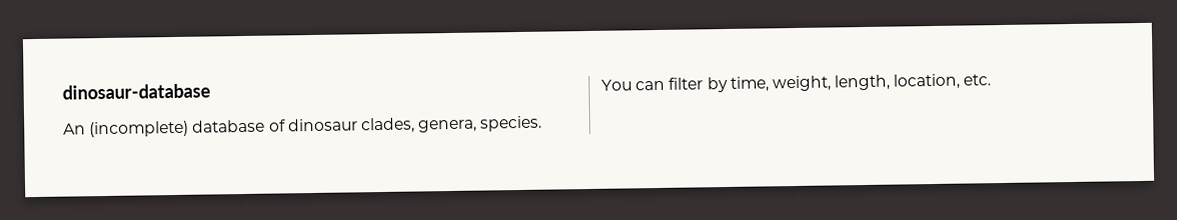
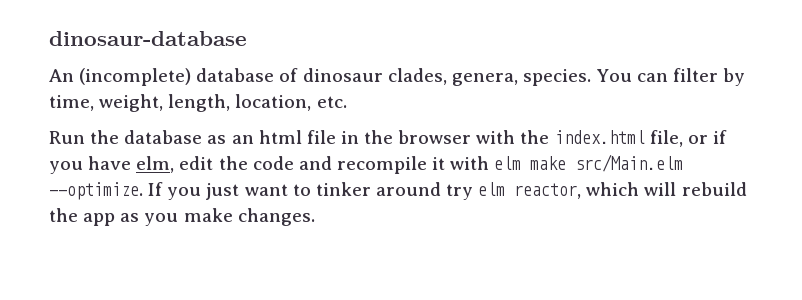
(992, 80) none -> [49,130,727,147] [49,154,684,174] [49,182,747,200] [49,208,315,226] // Run the database as an html file in the browser with the index.html file, or if you have elm, edit the code and recompile it with elm make src/Main.elm --optimize. If you just want to tinker around try elm reactor, which will rebuild the app as you make changes.

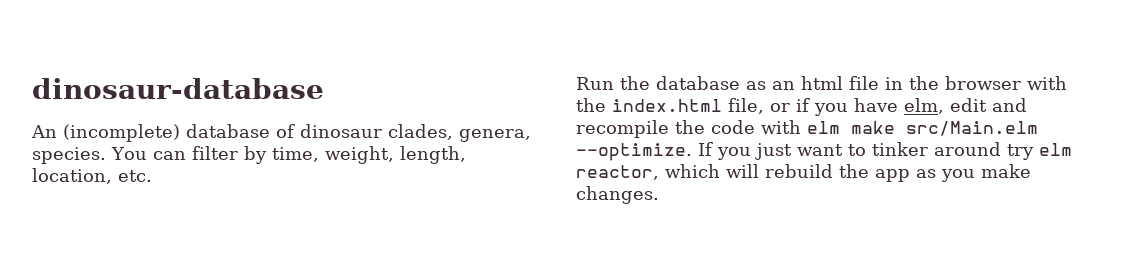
[218,156,446,174] the code and recompile it -> [992,98,1027,112] [576,120,755,138] and recompile the code

